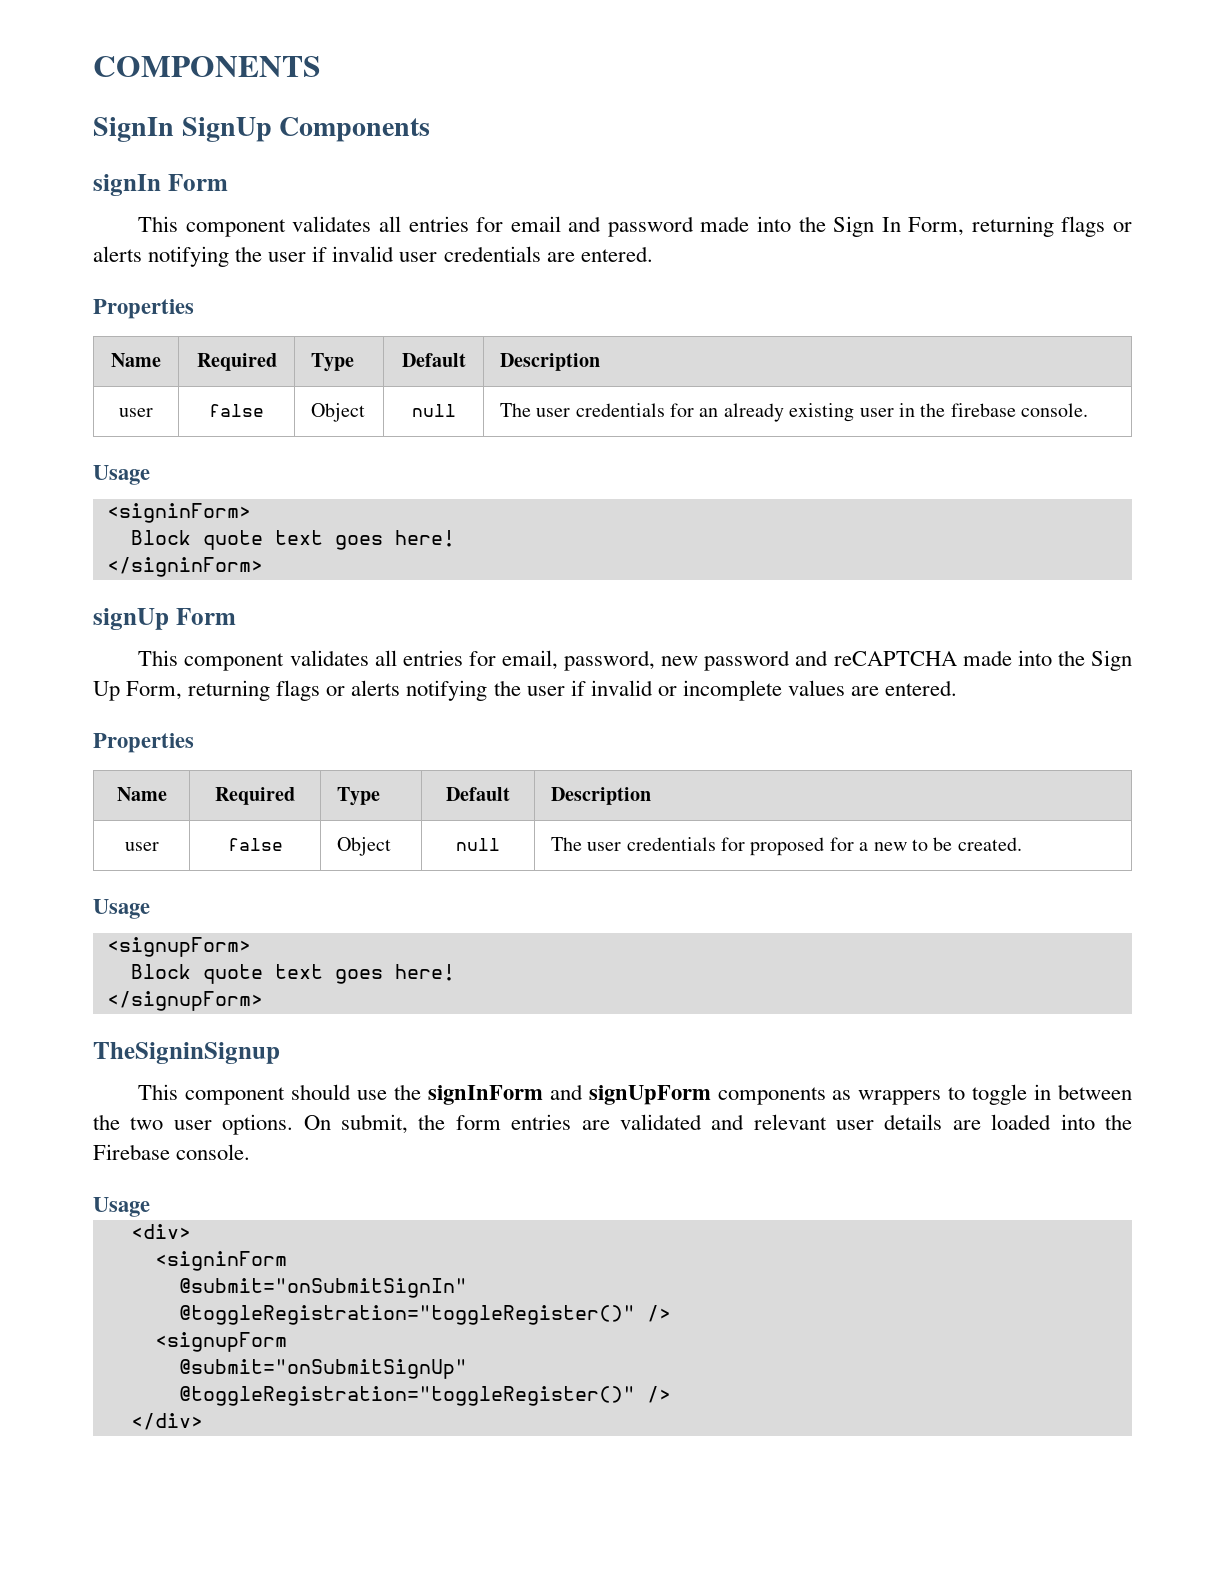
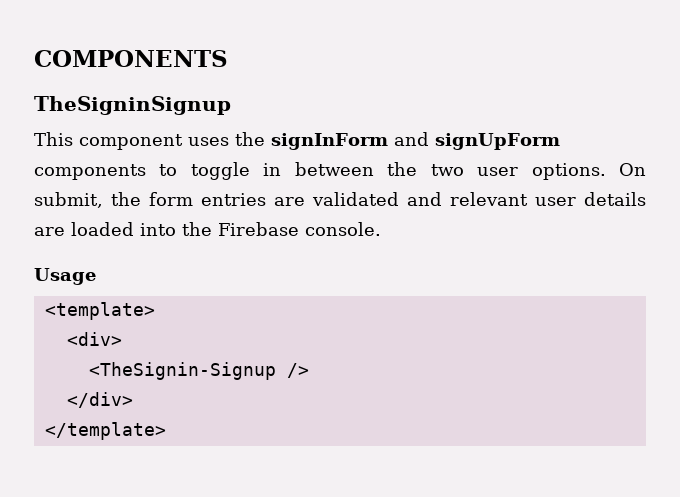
[93,117,431,142] [93,174,228,196] [138,216,1132,237] [93,246,653,267] [93,299,194,319] [111,353,161,367] [196,353,277,371] [310,353,354,372] [401,353,466,367] [499,353,600,371] [119,408,153,417] [209,404,264,417] [310,403,365,422] [411,404,456,417] [499,403,1089,422] [93,465,150,485] [106,503,251,523] [130,530,455,550] [106,557,263,577] [93,608,236,630] [138,650,1132,671] [93,680,958,701] [93,733,194,753] [116,787,167,801] [215,787,295,805] [336,787,380,806] [446,787,510,801] [550,787,651,805] [124,842,159,851] [227,838,283,851] [336,837,391,856] [456,838,500,851] [550,837,1022,856] [93,899,150,919] [106,937,251,957] [130,964,455,984] [106,991,263,1011] // SignIn SignUp Components // signIn Form // This component validates all entries for email and password made into the Sign In Form, returning flags or alerts notifying the user if invalid user credentials are entered. // Properties // Name | Required | Type | Default | Description // user | false | Object | null | The user credentials for an already existing user in the firebase console. // Usage // <signinForm> // Block quote text goes here! // </signinForm> // signUp Form // This component validates all entries for email, password, new password and reCAPTCHA made into the Sign Up Form, returning flags or alerts notifying the user if invalid or incomplete values are entered. // Properties // Name | Required | Type | Default | Description // user | false | Object | null | The user credentials for proposed for a new to be created. // Usage // <signupForm> // Block quote text goes here! // </signupForm> -> (228, 58) none
[291,1084,388,1100] should use -> [188,137,229,146] uses
[832,1090,942,1105] as wrappers -> (146, 172) none
(150, 1207) none -> [44,302,155,320] // <template>
[154,1251,287,1271] [178,1278,467,1298] [178,1305,671,1325] [154,1332,287,1352] [178,1359,467,1379] [178,1386,635,1406] <signinForm // @submit="onSubmitSignIn" // @toggleRegistration="toggleRegister()" /> // <signupForm // @submit="onSubmitSignUp" // @toggleRegistration="toggleRegister()" -> [88,362,276,380] <TheSignin-Signup
(203, 1421) none -> [44,422,166,440] // </template>

